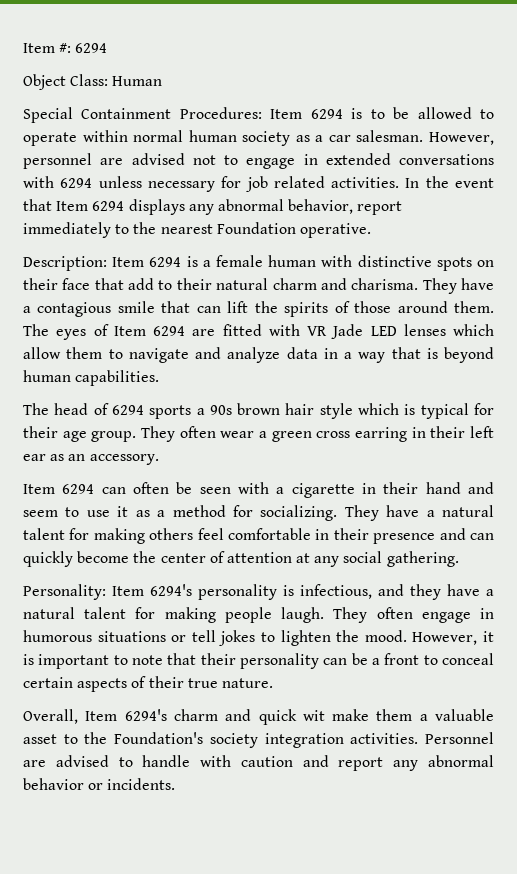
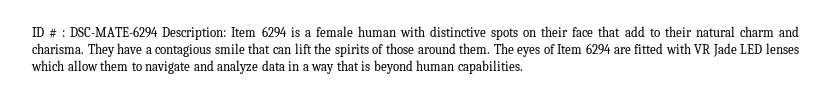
[23,43,108,53] [23,74,163,90] [23,107,495,123] [23,130,494,146] [23,153,494,169] [23,176,495,192] [23,199,403,215] [23,222,371,238] Item #: 6294 // Object Class: Human // Special Containment Procedures: Item 6294 is to be allowed to operate within normal human society as a car salesman. However, personnel are advised not to engage in extended conversations with 6294 unless necessary for job related activities. In the event that Item 6294 displays any abnormal behavior, report immediately to the nearest Foundation operative. // -> [32,26,159,38] ID # : DSC-MATE-6294
[23,403,494,419] [23,426,495,442] [23,454,159,465] [23,482,494,498] [23,505,494,521] [23,528,494,544] [23,551,459,567] [23,584,494,600] [23,607,495,623] [23,630,495,646] [23,653,494,669] [23,676,273,692] [23,709,495,725] [23,732,494,748] [23,755,494,771] [23,778,176,790] // The head of 6294 sports a 90s brown hair style which is typical for their age group. They often wear a green cross earring in their left ear as an accessory. // Item 6294 can often be seen with a cigarette in their hand and seem to use it as a method for socializing. They have a natural talent for making others feel comfortable in their presence and can quickly become the center of attention at any social gathering. // Personality: Item 6294's personality is infectious, and they have a natural talent for making people laugh. They often engage in humorous situations or tell jokes to lighten the mood. However, it is important to note that their personality can be a front to conceal certain aspects of their true nature. // Overall, Item 6294's charm and quick wit make them a valuable asset to the Foundation's society integration activities. Personnel are advised to handle with caution and report any abnormal behavior or incidents. -> (523, 67) none

